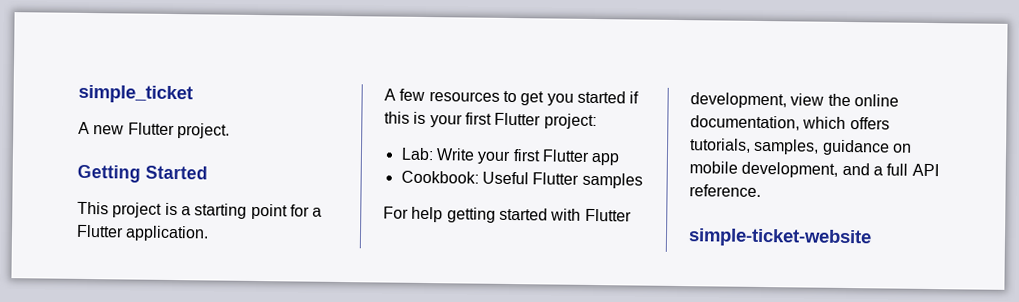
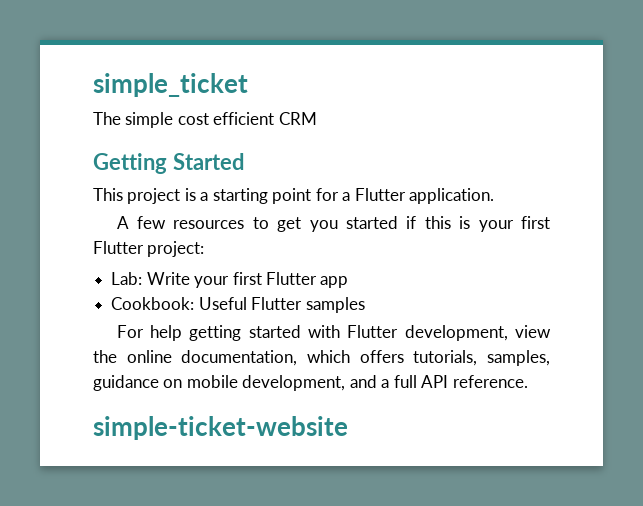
[78,121,230,139] A new Flutter project. -> [93,112,317,128] The simple cost efficient CRM

